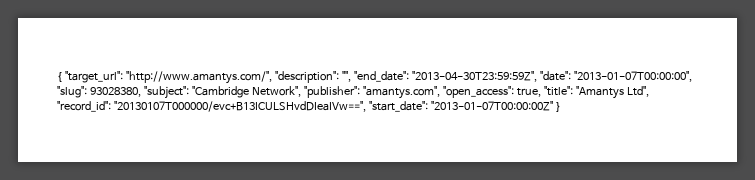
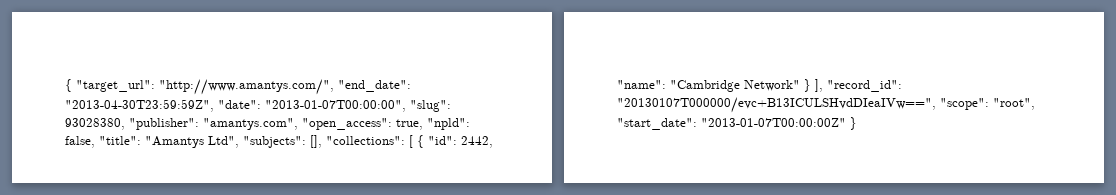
[274,71,351,83] "description": "", -> (334, 87) none
[143,86,301,99] "subject": "Cambridge Network", -> (125, 124) none
(541, 92) none -> [427,118,470,130] [65,136,95,148] "npld": false,
[57,101,366,112] "record_id": "20130107T000000/evc+B13ICULSHvdDIeaIVw==", -> [243,135,493,148] [617,79,902,92] [617,97,1035,113] "subjects": [], "collections": [ { "id": 2442, "name": "Cambridge Network" } ], "record_id": "20130107T000000/evc+B13ICULSHvdDIeaIVw==", "scope": "root",

